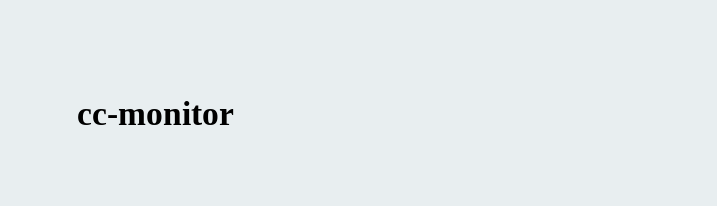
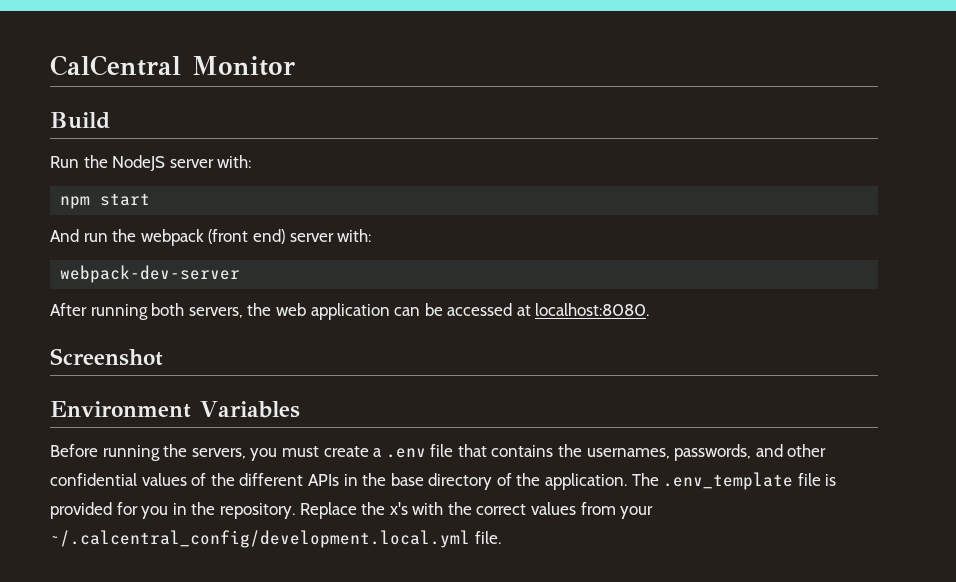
[77,101,234,125] cc-monitor -> [50,55,295,76] [50,112,110,129] [50,155,252,171] [60,193,151,209] [50,229,372,246] [60,265,241,283] [50,303,650,320] [50,348,163,366] [50,401,300,418] [50,444,827,461] [50,472,837,490] [50,502,654,519] [50,530,501,548] CalCentral Monitor // Build // Run the NodeJS server with: // npm start // And run the webpack (front end) server with: // webpack-dev-server // After running both servers, the web application can be accessed at localhost:8080. // Screenshot // Environment Variables // Before running the servers, you must create a .env file that contains the usernames, passwords, and other confidential values of the different APIs in the base directory of the application. The .env_template file is provided for you in the repository. Replace the x's with the correct values from your ~/.calcentral_config/development.local.yml file.

